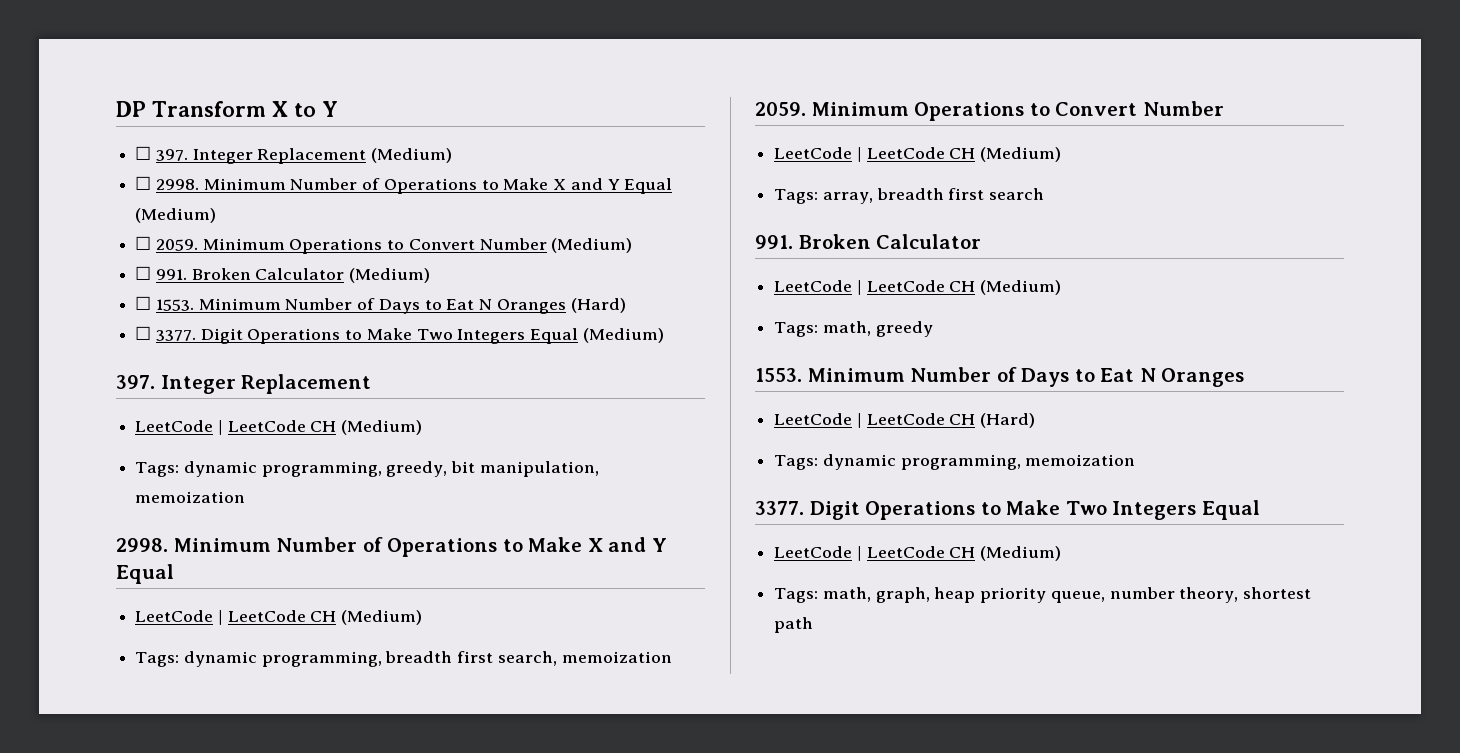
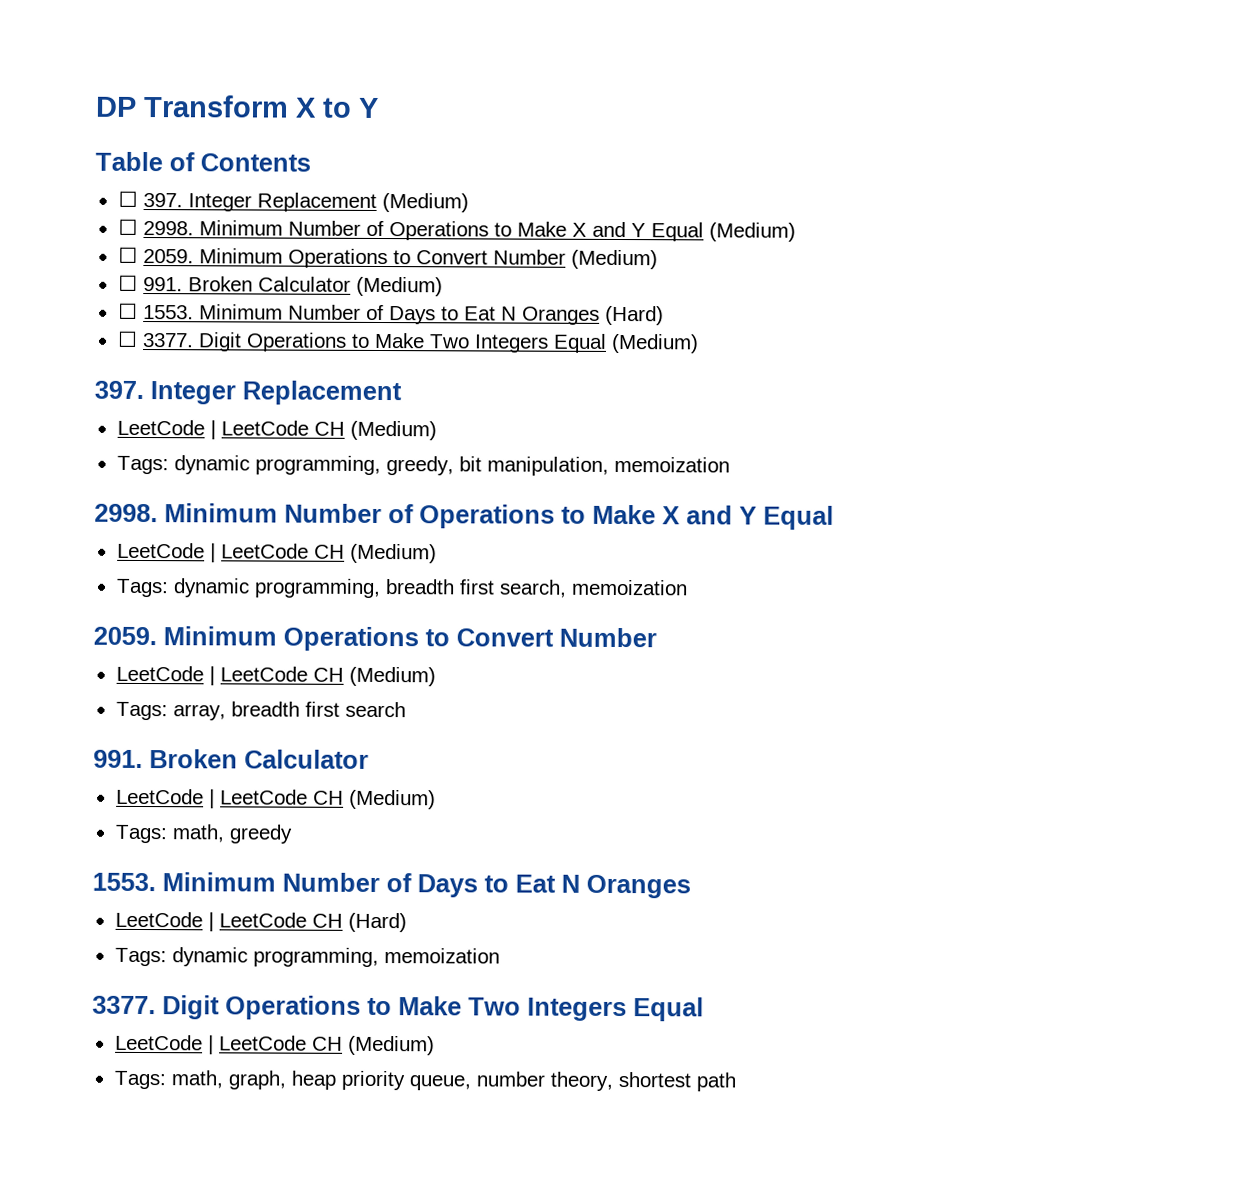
(338, 109) none -> [95,151,311,172] // Table of Contents

